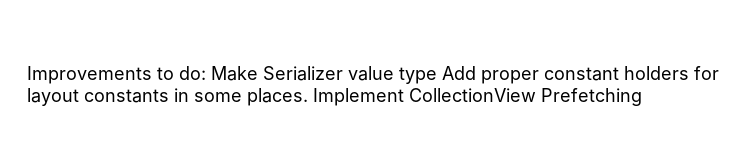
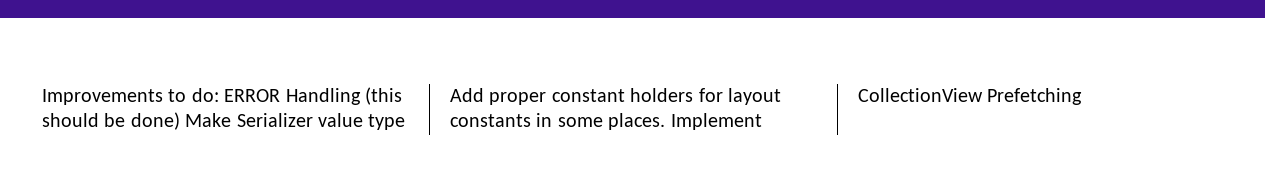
(206, 73) none -> [224,87,402,105] [42,112,180,130] ERROR Handling (this should be done)

